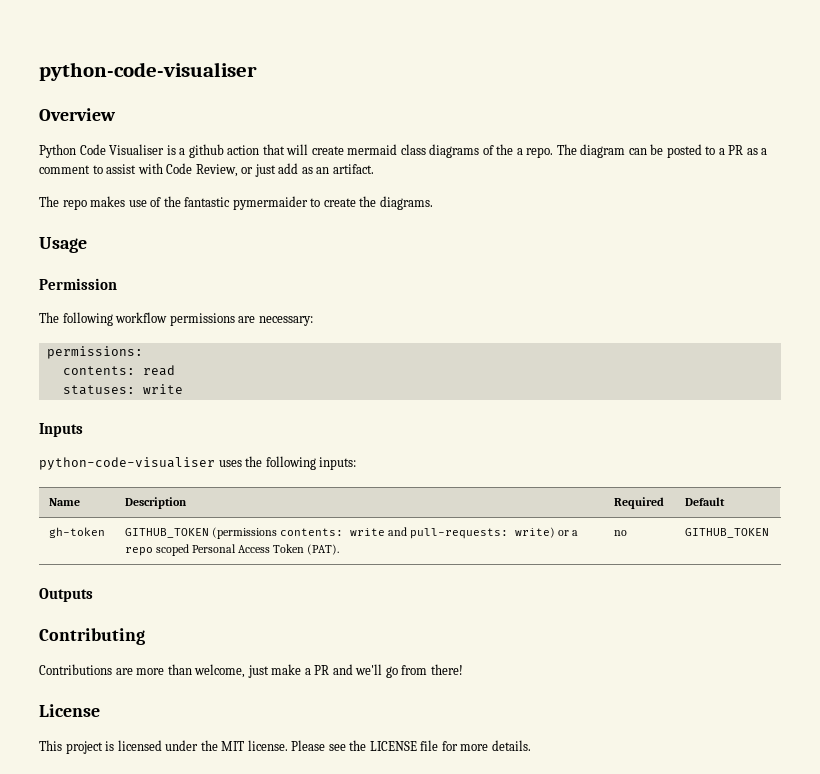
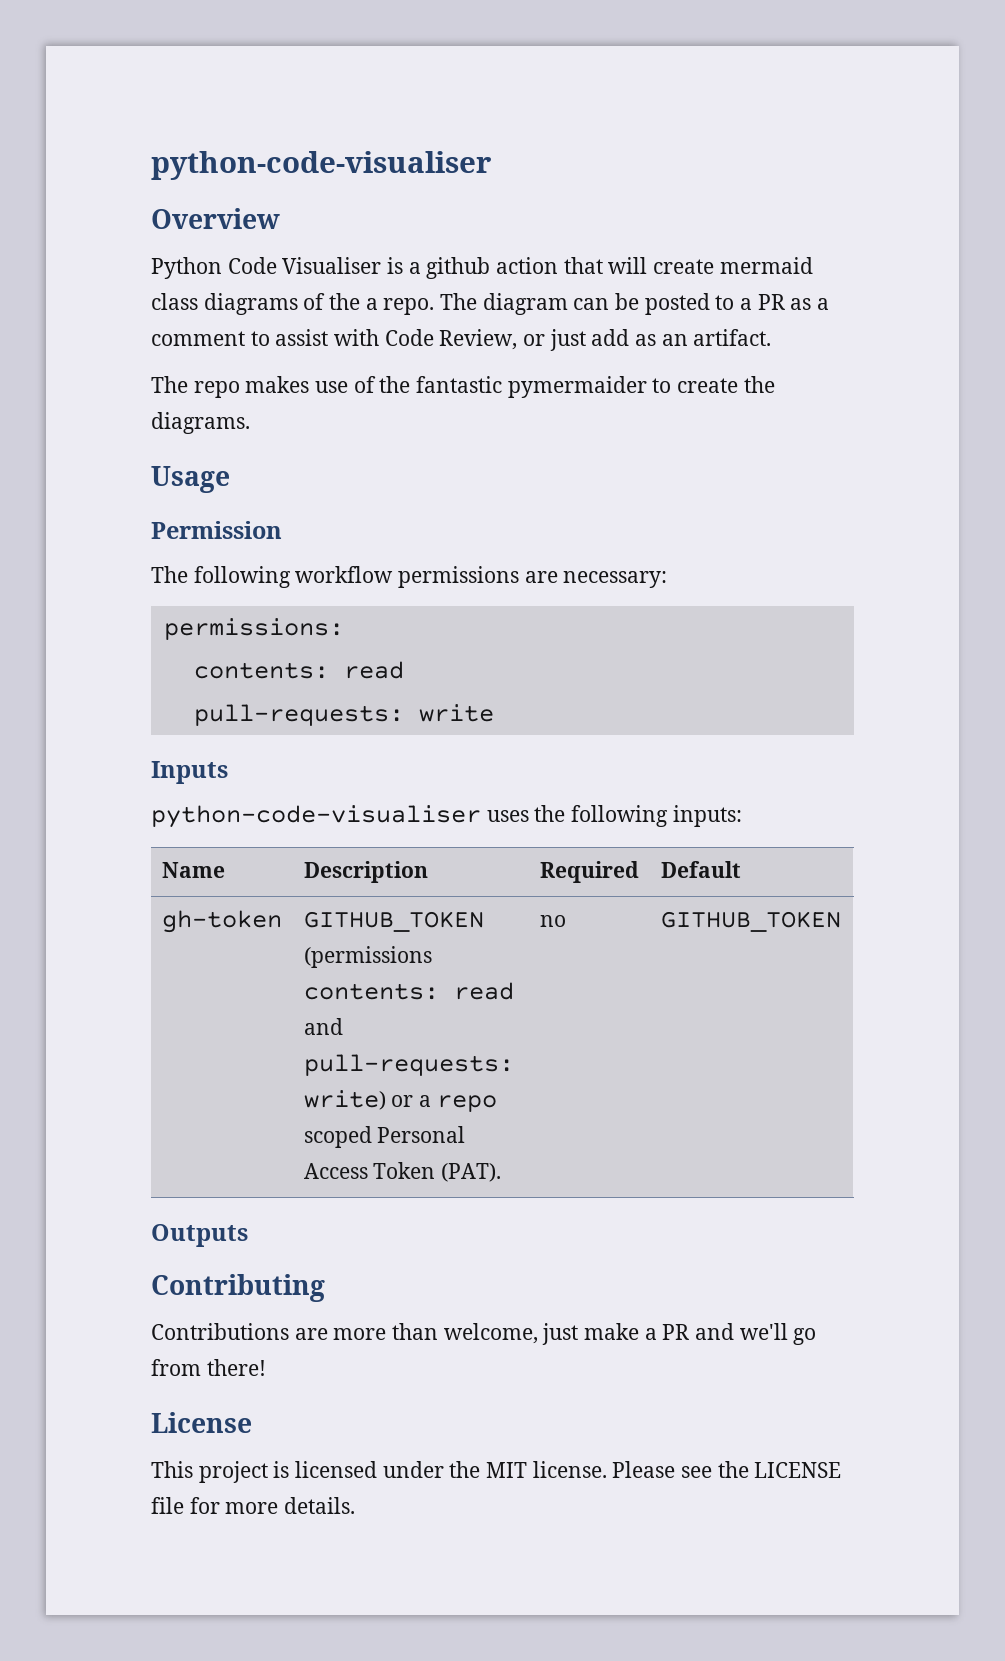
[62,385,135,395] statuses: -> [193,704,404,726] pull-requests:
[349,528,385,536] write -> [453,982,514,1000] read

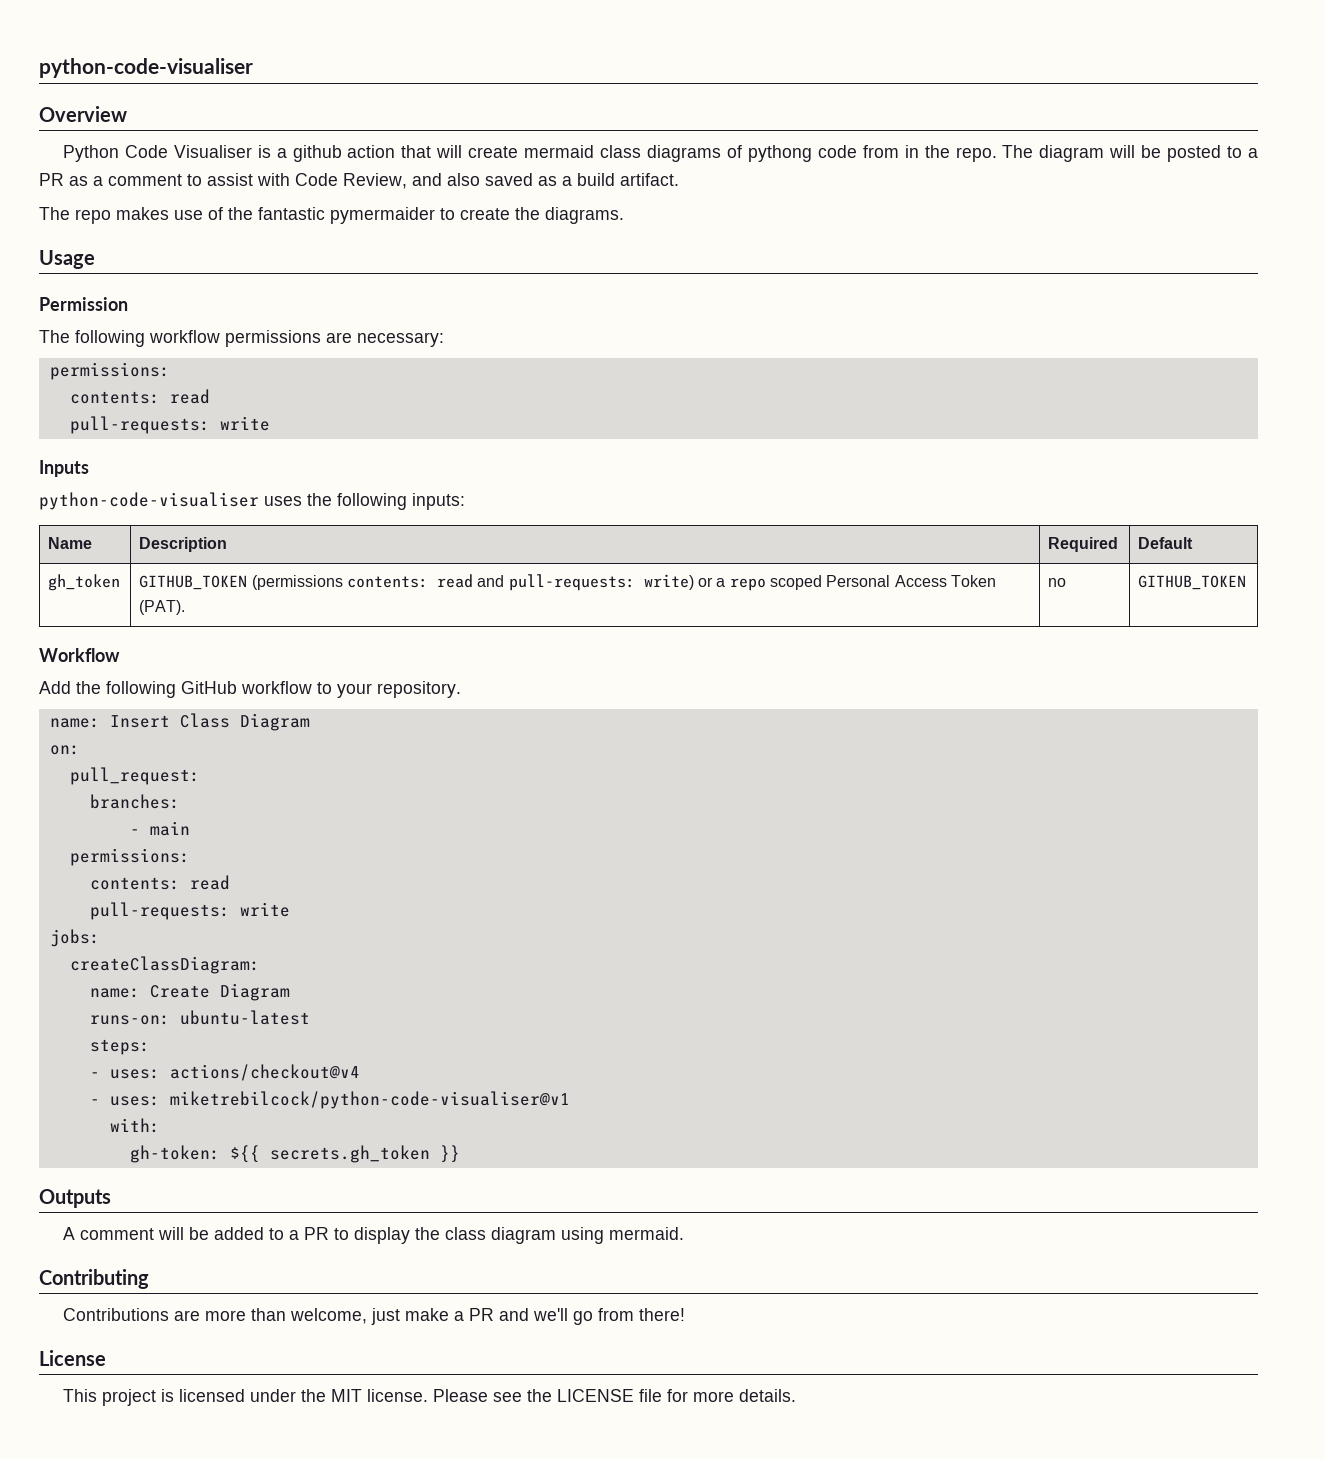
[329,293,378,310] the a -> [747,145,950,162] pythong code from in the
[573,298,610,310] can -> [1109,145,1136,158] will
[523,329,688,351] or just add as an -> [412,173,615,186] and also saved as a build
[161,910,282,933] gh-token -> [48,574,121,591] gh_token
[151,1224,248,1247] Outputs -> [39,648,120,662] [39,681,461,698] [49,713,310,731] [49,745,80,755] [69,767,200,785] [89,794,180,809] [129,821,190,836] [69,848,190,866] [89,875,230,890] [89,902,290,920] [49,929,100,947] [69,956,260,974] [89,983,290,1001] [89,1010,310,1025] [89,1039,150,1055] [89,1064,360,1081] [89,1091,570,1109] [109,1118,160,1133] [129,1145,460,1163] [39,1189,111,1208] [62,1227,684,1244] Workflow // Add the following GitHub workflow to your repository. // name: Insert Class Diagram // on: // pull_request: // branches: // - main // permissions: // contents: read // pull-requests: write // jobs: // createClassDiagram: // name: Create Diagram // runs-on: ubuntu-latest // steps: // - uses: actions/checkout@v4 // - uses: miketrebilcock/python-code-visualiser@v1 // with: // gh-token: ${{ secrets.gh_token }} // Outputs // A comment will be added to a PR to display the class diagram using mermaid.

